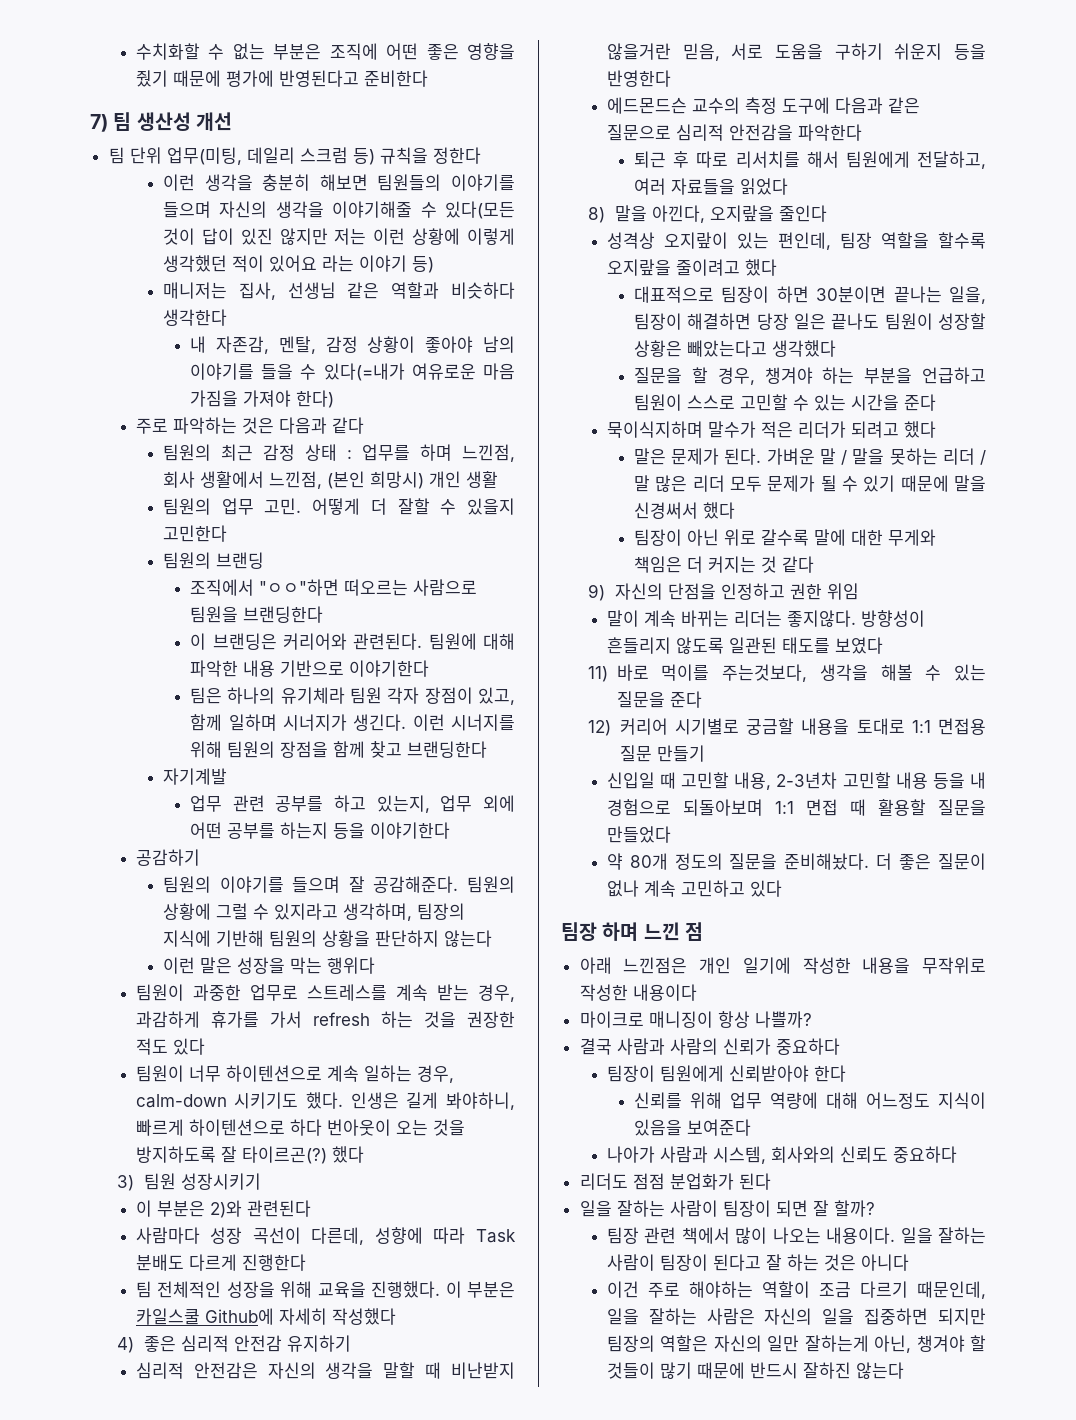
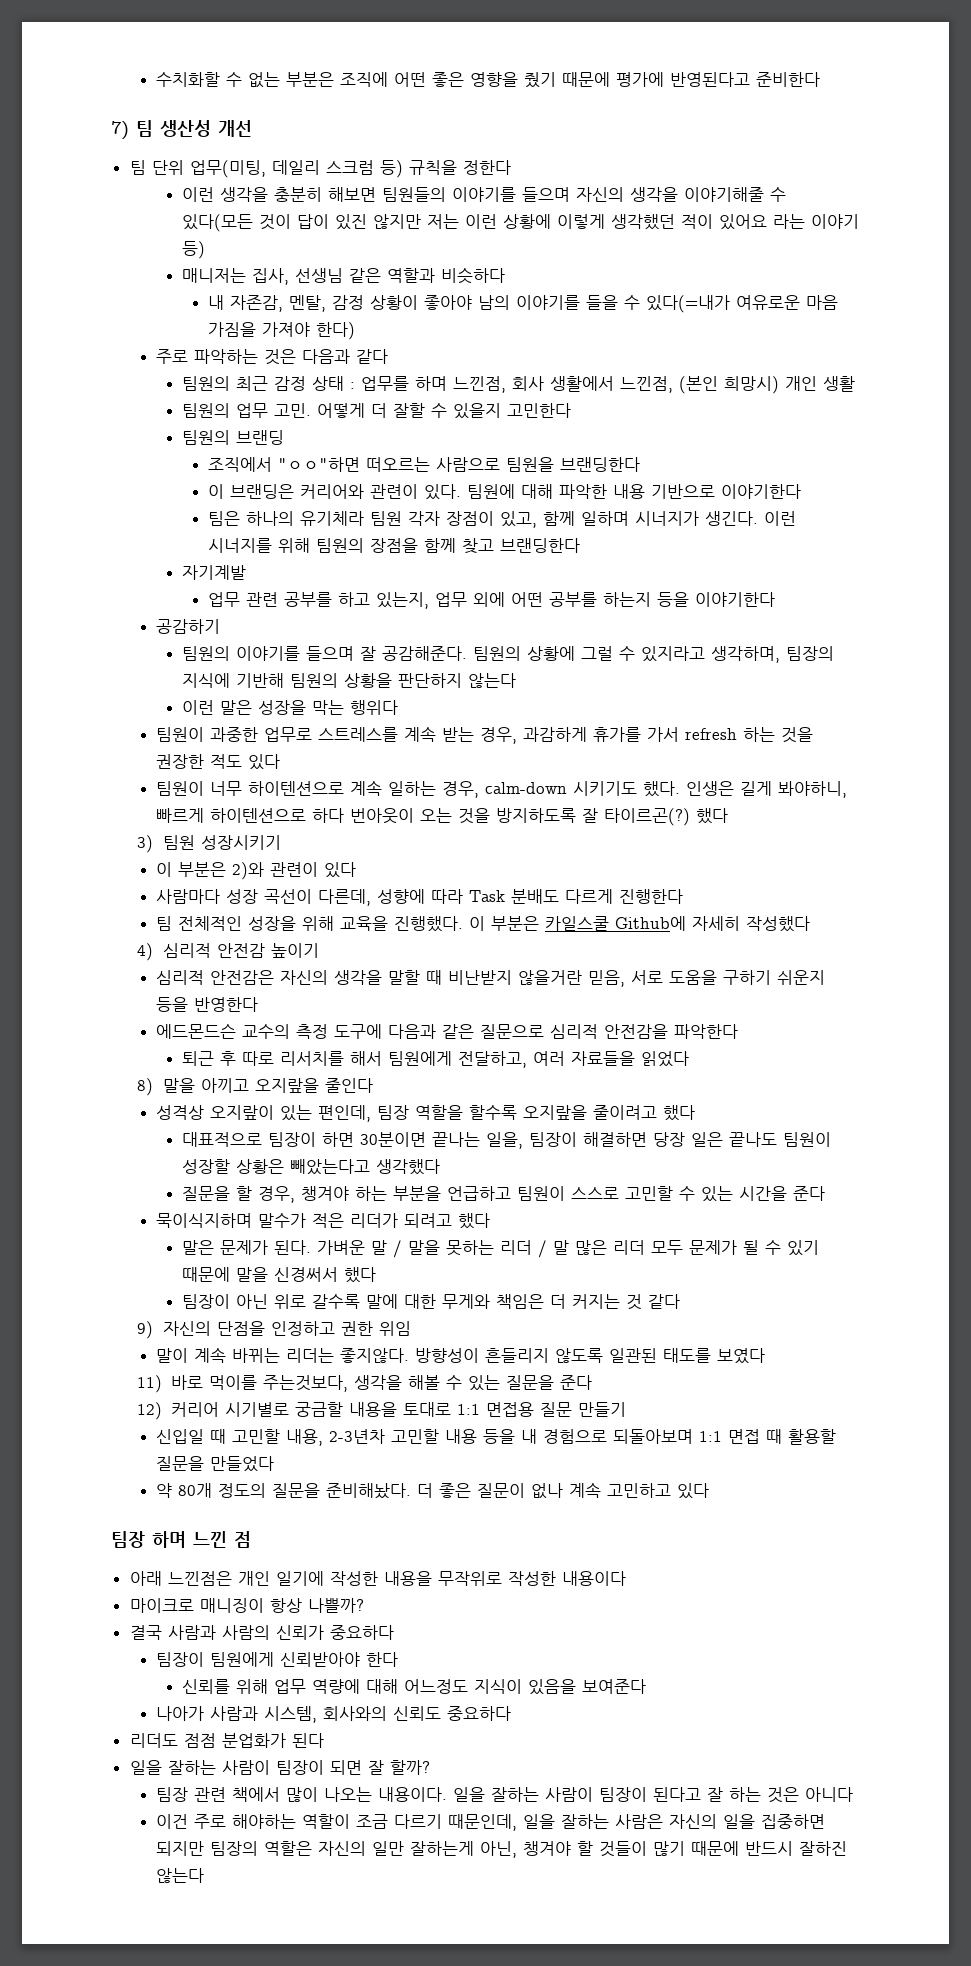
[162,309,227,326] 생각한다 -> (506, 275) none
[353,633,423,650] 관련된다. -> [370,484,462,500] 관련이 있다.
[246,1200,311,1217] 관련된다 -> [269,862,356,878] 관련이 있다
[144,1336,177,1352] 좋은 -> (154, 952) none
[287,1335,352,1352] 유지하기 -> [271,943,320,958] 높이기
[652,205,706,223] 아낀다, -> [201,1078,250,1093] 아끼고

